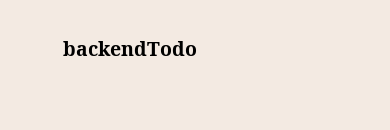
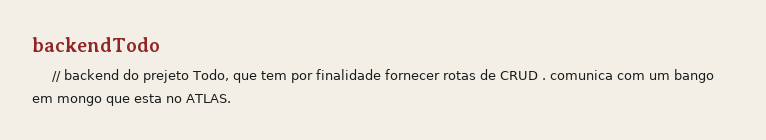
(197, 48) none -> [51,69,714,83] [32,94,231,106] // // backend do prejeto Todo, que tem por finalidade fornecer rotas de CRUD . comunica com um bango em mongo que esta no ATLAS.

